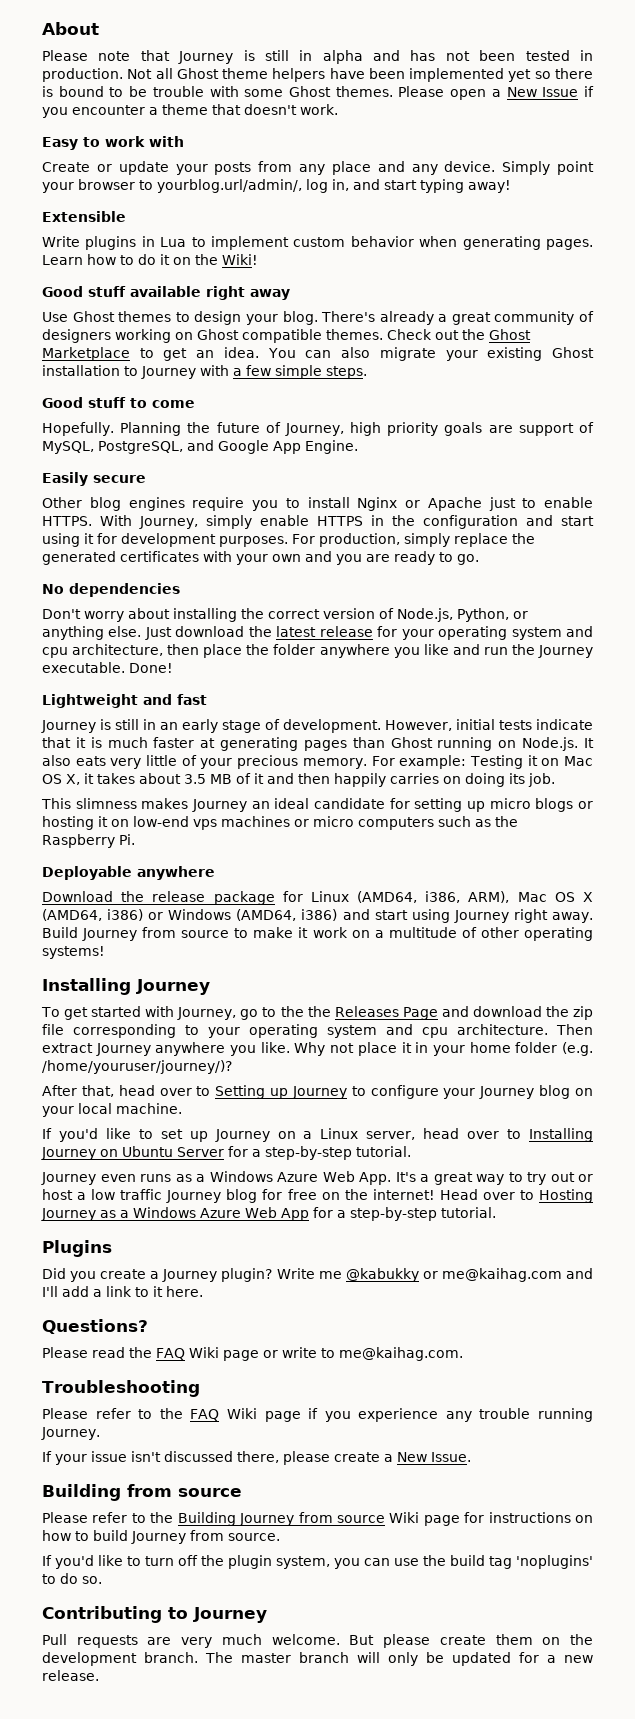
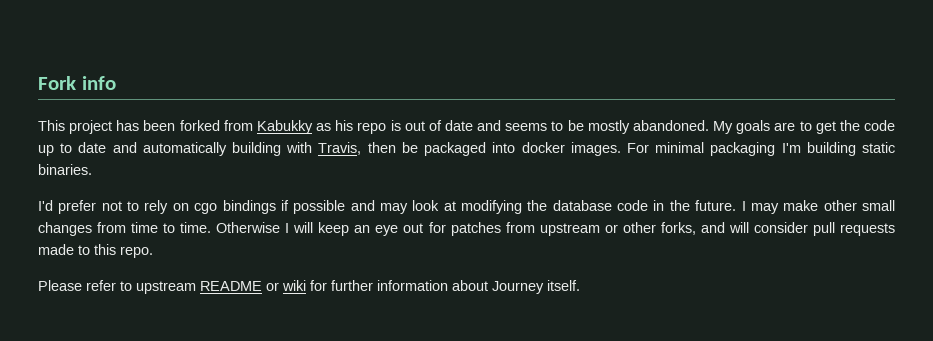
[42,22,99,35] [42,50,593,64] [42,68,593,82] [42,86,594,100] [42,104,338,118] [42,136,184,150] [42,161,594,175] [42,179,511,193] [42,211,126,222] [42,236,593,250] [42,254,258,265] [42,286,290,300] [42,311,594,325] [42,329,531,343] [42,347,594,361] [42,365,367,379] [42,397,195,408] [42,422,594,436] [42,440,358,454] [42,472,146,486] [42,497,593,511] [42,515,594,529] [42,533,535,547] [42,551,479,565] [42,583,180,597] [42,608,528,622] [42,626,593,640] [42,644,593,658] [42,662,173,673] [42,694,207,708] [41,719,593,733] [42,737,595,751] [42,755,594,769] [42,773,555,787] [41,798,593,812] [42,816,518,830] [42,834,135,848] [42,866,215,880] [42,891,593,905] [42,909,594,923] [42,927,594,941] [42,946,105,959] [42,978,210,995] [41,1006,594,1020] [42,1024,593,1038] [42,1042,593,1056] [42,1060,232,1074] [42,1085,593,1099] [42,1103,182,1117] [42,1128,593,1142] [41,1146,411,1160] [41,1171,593,1185] [42,1189,593,1203] [41,1207,496,1221] [42,1240,112,1257] [42,1268,593,1282] [42,1286,203,1297] [42,1319,148,1334] [42,1347,463,1361] [42,1380,200,1397] [42,1408,594,1422] [41,1427,100,1440] [42,1451,471,1465] [42,1484,242,1501] [42,1512,594,1526] [42,1530,280,1544] [42,1555,593,1569] [42,1573,102,1584] [42,1606,267,1623] [42,1634,594,1648] [42,1652,593,1666] [42,1670,99,1681] About // Please note that Journey is still in alpha and has not been tested in production. Not all Ghost theme helpers have been implemented yet so there is bound to be trouble with some Ghost themes. Please open a New Issue if you encounter a theme that doesn't work. // Easy to work with // Create or update your posts from any place and any device. Simply point your browser to yourblog.url/admin/, log in, and start typing away! // Extensible // Write plugins in Lua to implement custom behavior when generating pages. Learn how to do it on the Wiki! // Good stuff available right away // Use Ghost themes to design your blog. There's already a great community of designers working on Ghost compatible themes. Check out the Ghost Marketplace to get an idea. You can also migrate your existing Ghost installation to Journey with a few simple steps. // Good stuff to come // Hopefully. Planning the future of Journey, high priority goals are support of MySQL, PostgreSQL, and Google App Engine. // Easily secure // Other blog engines require you to install Nginx or Apache just to enable HTTPS. With Journey, simply enable HTTPS in the configuration and start using it for development purposes. For production, simply replace the generated certificates with your own and you are ready to go. // No dependencies // Don't worry about installing the correct version of Node.js, Python, or anything else. Just download the latest release for your operating system and cpu architecture, then place the folder anywhere you like and run the Journey executable. Done! // Lightweight and fast // Journey is still in an early stage of development. However, initial tests indicate that it is much faster at generating pages than Ghost running on Node.js. It also eats very little of your precious memory. For example: Testing it on Mac OS X, it takes about 3.5 MB of it and then happily carries on doing its job. // This slimness makes Journey an ideal candidate for setting up micro blogs or hosting it on low-end vps machines or micro computers such as the Raspberry Pi. // Deployable anywhere // Download the release package for Linux (AMD64, i386, ARM), Mac OS X (AMD64, i386) or Windows (AMD64, i386) and start using Journey right away. Build Journey from source to make it work on a multitude of other operating systems! // Installing Journey // To get started with Journey, go to the the Releases Page and download the zip file corresponding to your operating system and cpu architecture. Then extract Journey anywhere you like. Why not place it in your home folder (e.g. /home/youruser/journey/)? // After that, head over to Setting up Journey to configure your Journey blog on your local machine. // If you'd like to set up Journey on a Linux server, head over to Installing Journey on Ubuntu Server for a step-by-step tutorial. // Journey even runs as a Windows Azure Web App. It's a great way to try out or host a low traffic Journey blog for free on the internet! Head over to Hosting Journey as a Windows Azure Web App for a step-by-step tutorial. // Plugins // Did you create a Journey plugin? Write me @kabukky or me@kaihag.com and I'll add a link to it here. // Questions? // Please read the FAQ Wiki page or write to me@kaihag.com. // Troubleshooting // Please refer to the FAQ Wiki page if you experience any trouble running Journey. // If your issue isn't discussed there, please create a New Issue. // Building from source // Please refer to the Building Journey from source Wiki page for instructions on how to build Journey from source. // If you'd like to turn off the plugin system, you can use the build tag 'noplugins' to do so. // Contributing to Journey // Pull requests are very much welcome. But please create them on the development branch. The master branch will only be updated for a new release. -> [38,76,116,90] [38,120,896,134] [38,142,896,156] [38,164,92,175] [38,200,896,214] [38,222,896,236] [38,244,153,258] [38,280,580,294] Fork info // This project has been forked from Kabukky as his repo is out of date and seems to be mostly abandoned. My goals are to get the code up to date and automatically building with Travis, then be packaged into docker images. For minimal packaging I'm building static binaries. // I'd prefer not to rely on cgo bindings if possible and may look at modifying the database code in the future. I may make other small changes from time to time. Otherwise I will keep an eye out for patches from upstream or other forks, and will consider pull requests made to this repo. // Please refer to upstream README or wiki for further information about Journey itself.

